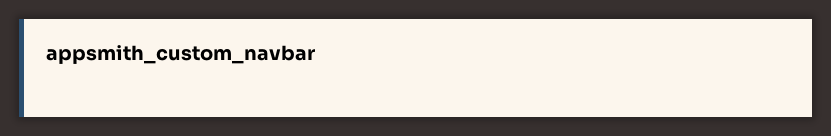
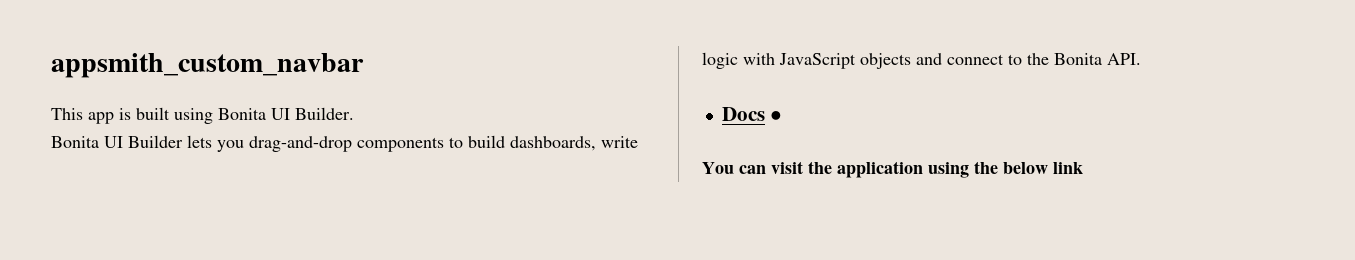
(315, 54) none -> [51,107,354,124] [51,135,638,152] [702,52,1141,69] [721,107,783,121] [702,161,1083,178] // This app is built using Bonita UI Builder. // Bonita UI Builder lets you drag-and-drop components to build dashboards, write logic with JavaScript objects and connect to the Bonita API. // Docs • // You can visit the application using the below link

